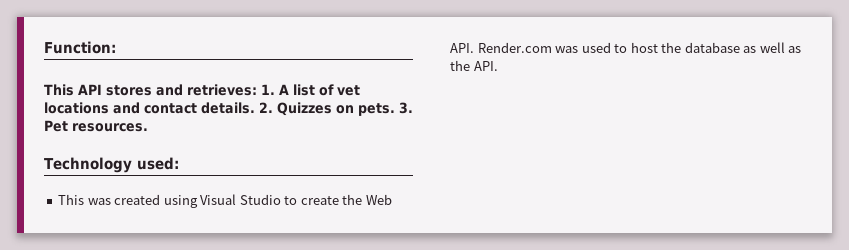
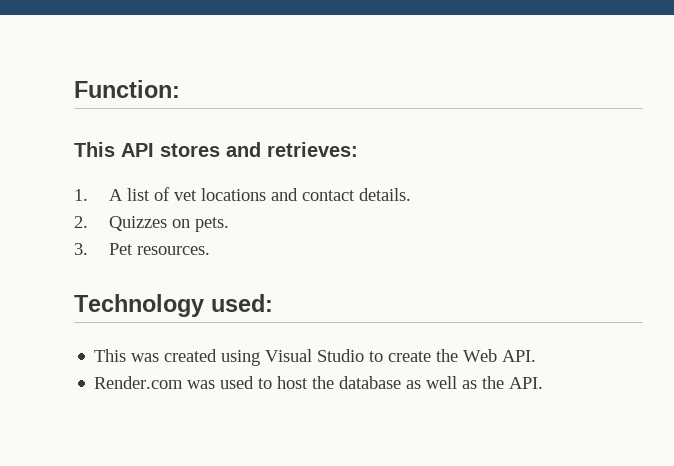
(257, 90) none -> (358, 149) //
(255, 108) none -> (411, 194) //
(395, 109) none -> (229, 224) //
(475, 48) none -> (537, 356) //

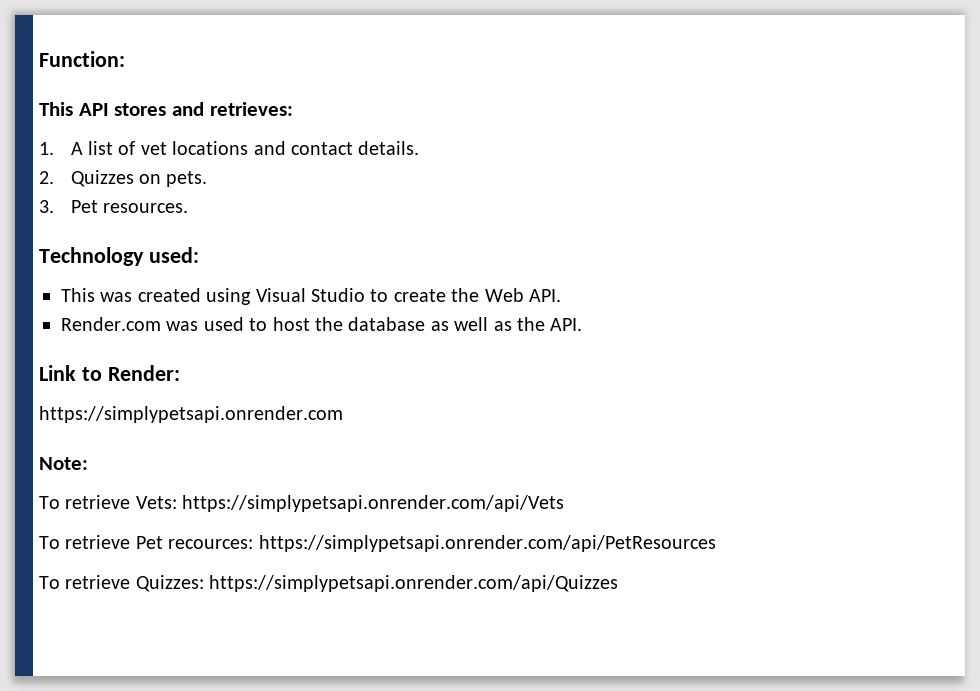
(544, 383) none -> [39,365,180,381] [39,406,343,423] [39,457,88,470] [39,495,565,512] [39,535,716,552] [39,575,619,592] // Link to Render: // https://simplypetsapi.onrender.com // Note: // To retrieve Vets: https://simplypetsapi.onrender.com/api/Vets // To retrieve Pet recources: https://simplypetsapi.onrender.com/api/PetResources // To retrieve Quizzes: https://simplypetsapi.onrender.com/api/Quizzes

